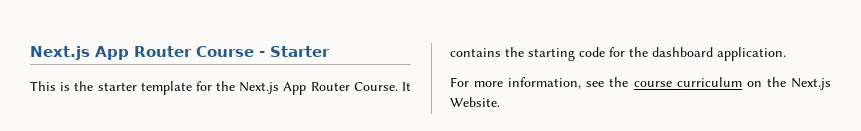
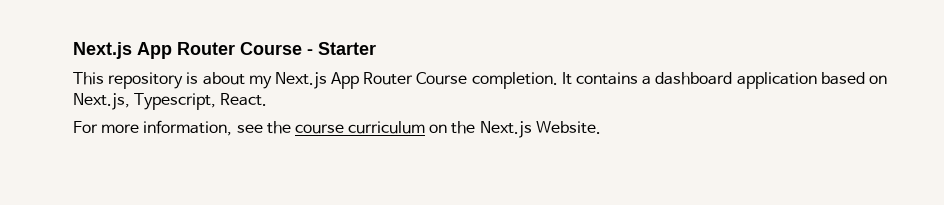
[60,81,412,95] [450,47,786,61] is the starter template for the Next.js App Router Course. It contains the starting code for the dashboard application. -> [108,72,887,89] [73,93,268,110] repository is about my Next.js App Router Course completion. It contains a dashboard application based on Next.js, Typescript, React.

